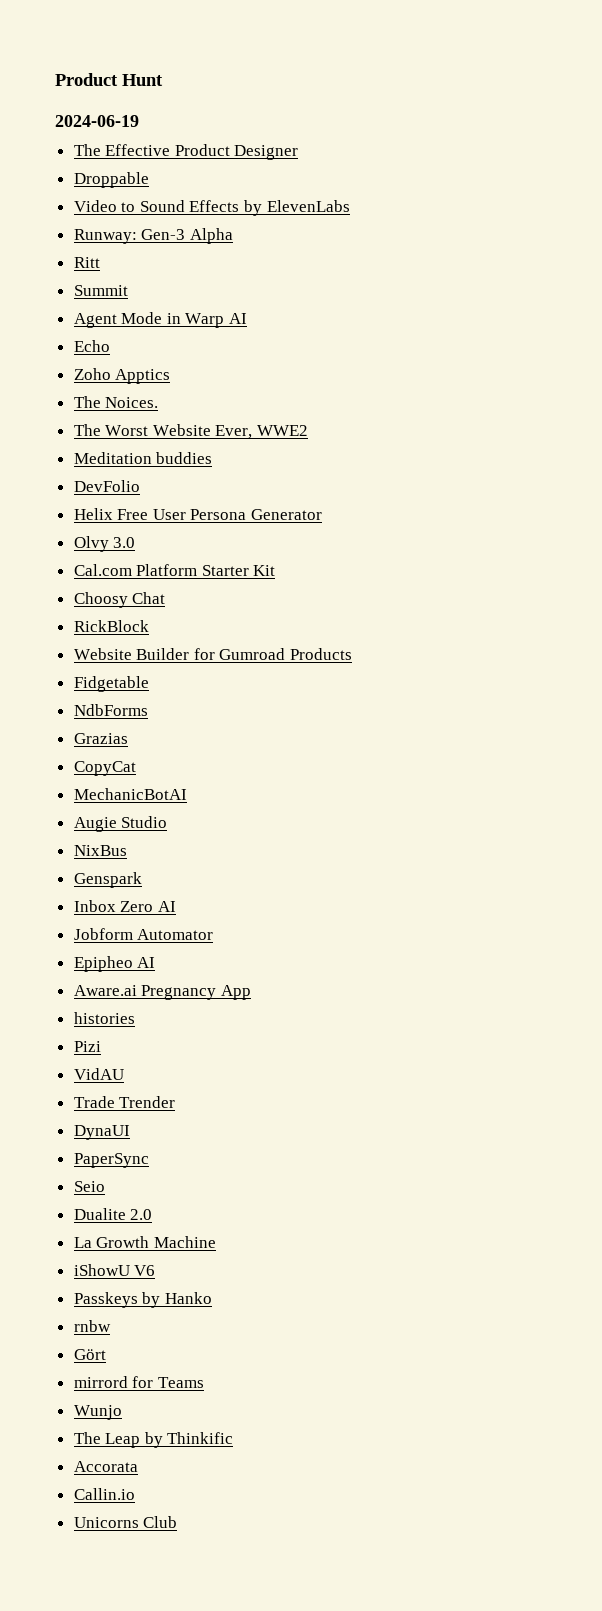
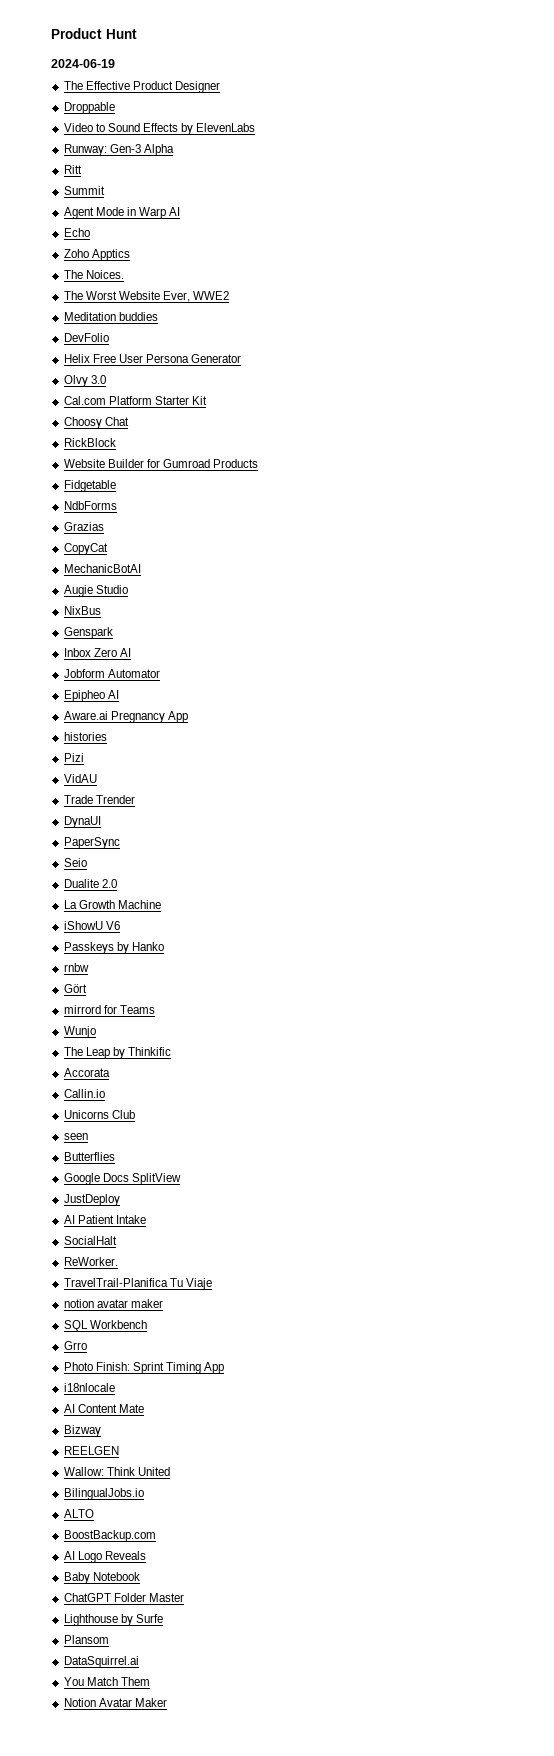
(178, 1522) none -> [63,1133,88,1140] [63,1152,115,1161] [63,1173,181,1185] [63,1194,120,1206] [63,1215,146,1224] [63,1236,117,1245] [63,1257,118,1266] [63,1278,212,1290] [63,1299,163,1308] [63,1320,147,1332] [63,1341,87,1350] [63,1362,225,1374] [63,1383,115,1392] [63,1404,144,1413] [63,1425,101,1437] [63,1446,119,1455] [63,1467,170,1476] [63,1488,144,1500] [63,1509,94,1518] [63,1530,156,1542] [63,1551,146,1563] [63,1572,140,1584] [63,1593,184,1602] [63,1614,163,1626] [63,1635,109,1644] [63,1656,139,1668] [63,1677,150,1686] [63,1698,167,1707] // seen // Butterflies // Google Docs SplitView // JustDeploy // AI Patient Intake // SocialHalt // ReWorker. // TravelTrail-Planifica Tu Viaje // notion avatar maker // SQL Workbench // Grro // Photo Finish: Sprint Timing App // i18nlocale // AI Content Mate // Bizway // REELGEN // Wallow: Think United // BilingualJobs.io // ALTO // BoostBackup.com // AI Logo Reveals // Baby Notebook // ChatGPT Folder Master // Lighthouse by Surfe // Plansom // DataSquirrel.ai // You Match Them // Notion Avatar Maker

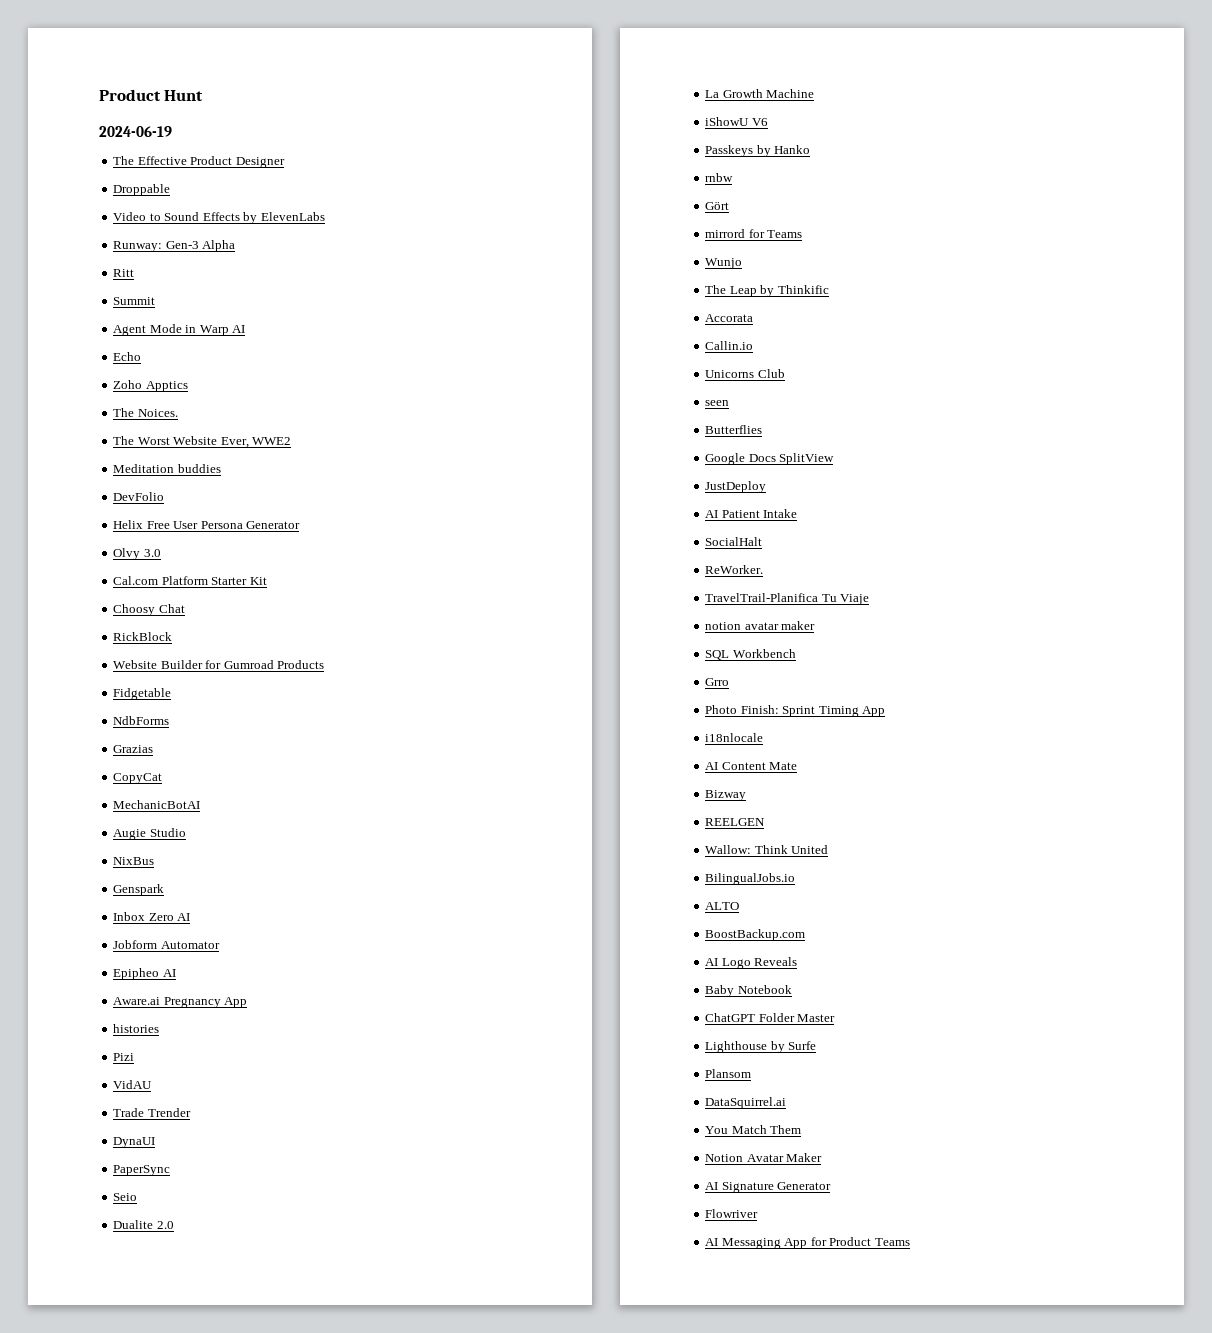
(167, 1702) none -> [705,1182,832,1193] [705,1209,759,1218] [705,1237,910,1249] // AI Signature Generator // Flowriver // AI Messaging App for Product Teams

